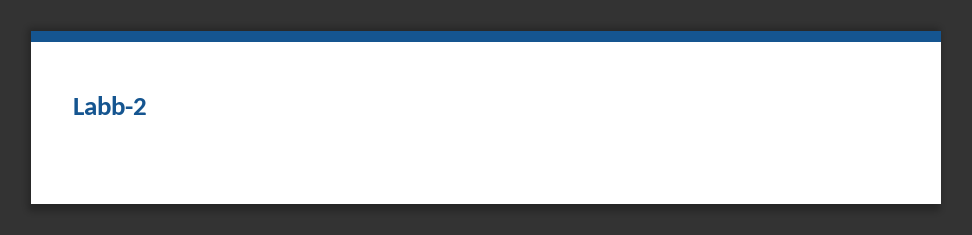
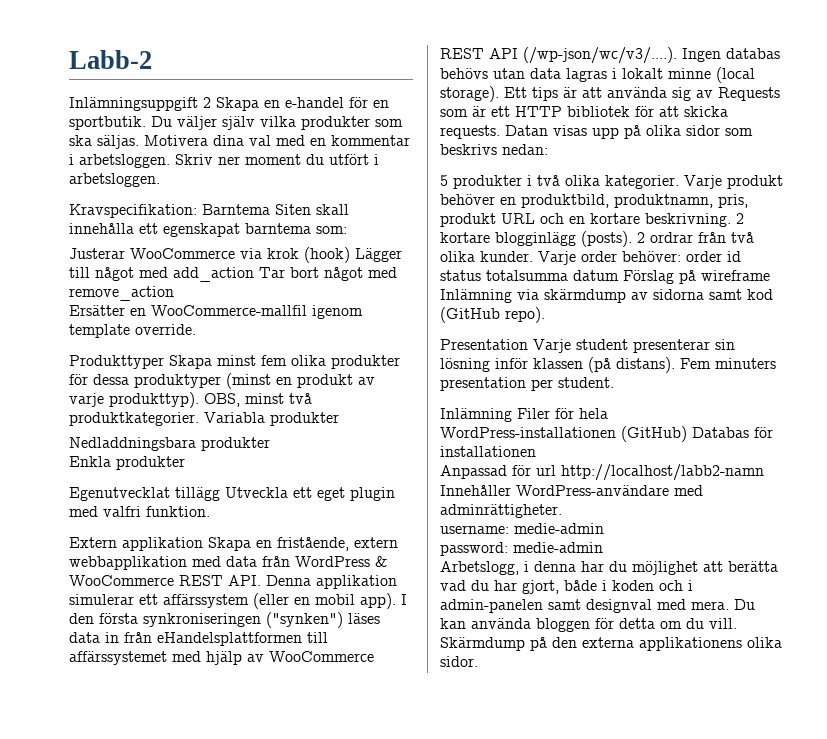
(147, 105) none -> [69,97,389,111] [69,116,403,130] [69,135,410,149] [69,154,379,168] [69,173,160,187] [69,204,349,218] [69,223,347,237] [69,247,402,263] [69,267,397,282] [69,286,174,301] [69,305,363,319] [69,324,196,338] [69,355,400,369] [69,373,375,389] [69,392,312,408] [69,412,339,426] [69,437,270,451] [69,456,185,470] [69,487,395,501] [69,506,210,517] [69,537,398,551] [69,556,388,570] [69,575,397,589] [69,593,407,609] [69,612,380,628] [69,632,328,646] [69,651,374,665] [440,47,780,64] [440,67,755,83] [440,86,780,102] [440,106,728,117] [440,125,753,139] [440,144,548,155] [440,175,783,189] [440,194,748,208] [440,213,744,227] [440,231,754,247] [440,251,741,265] [440,270,770,284] [440,289,773,303] [440,307,545,323] [440,339,735,353] [440,357,776,373] [440,377,614,391] [440,408,608,422] [440,426,773,442] [440,446,536,457] [440,464,764,481] [440,485,703,496] [440,504,562,518] [440,523,604,534] [440,542,603,556] [440,561,778,575] [440,580,693,594] [440,599,755,613] [440,618,737,632] [440,637,782,651] [440,656,478,667] // Inlämningsuppgift 2 Skapa en e-handel för en sportbutik. Du väljer själv vilka produkter som ska säljas. Motivera dina val med en kommentar i arbetsloggen. Skriv ner moment du utfört i arbetsloggen. // Kravspecifikation: Barntema Siten skall innehålla ett egenskapat barntema som: // Justerar WooCommerce via krok (hook) Lägger till något med add_action Tar bort något med remove_action // Ersätter en WooCommerce-mallfil igenom template override. // Produkttyper Skapa minst fem olika produkter för dessa produktyper (minst en produkt av varje produkttyp). OBS, minst två produktkategorier. Variabla produkter // Nedladdningsbara produkter // Enkla produkter // Egenutvecklat tillägg Utveckla ett eget plugin med valfri funktion. // Extern applikation Skapa en fristående, extern webbapplikation med data från WordPress & WooCommerce REST API. Denna applikation simulerar ett affärssystem (eller en mobil app). I den första synkroniseringen ("synken") läses data in från eHandelsplattformen till affärssystemet med hjälp av WooCommerce REST API (/wp-json/wc/v3/....). Ingen databas behövs utan data lagras i lokalt minne (local storage). Ett tips är att använda sig av Requests som är ett HTTP bibliotek för att skicka requests. Datan visas upp på olika sidor som beskrivs nedan: // 5 produkter i två olika kategorier. Varje produkt behöver en produktbild, produktnamn, pris, produkt URL och en kortare beskrivning. 2 kortare blogginlägg (posts). 2 ordrar från två olika kunder. Varje order behöver: order id status totalsumma datum Förslag på wireframe Inlämning via skärmdump av sidorna samt kod (GitHub repo). // Presentation Varje student presenterar sin lösning inför klassen (på distans). Fem minuters presentation per student. // Inlämning Filer för hela WordPress-installationen (GitHub) Databas för installationen // Anpassad för url http://localhost/labb2-namn Innehåller WordPress-användare med adminrättigheter. // username: medie-admin // password: medie-admin // Arbetslogg, i denna har du möjlighet att berätta vad du har gjort, både i koden och i admin-panelen samt designval med mera. Du kan använda bloggen för detta om du vill. Skärmdump på den externa applikationens olika sidor.

